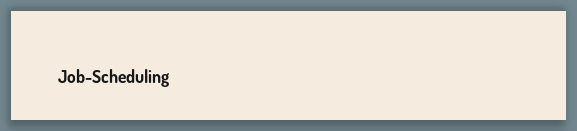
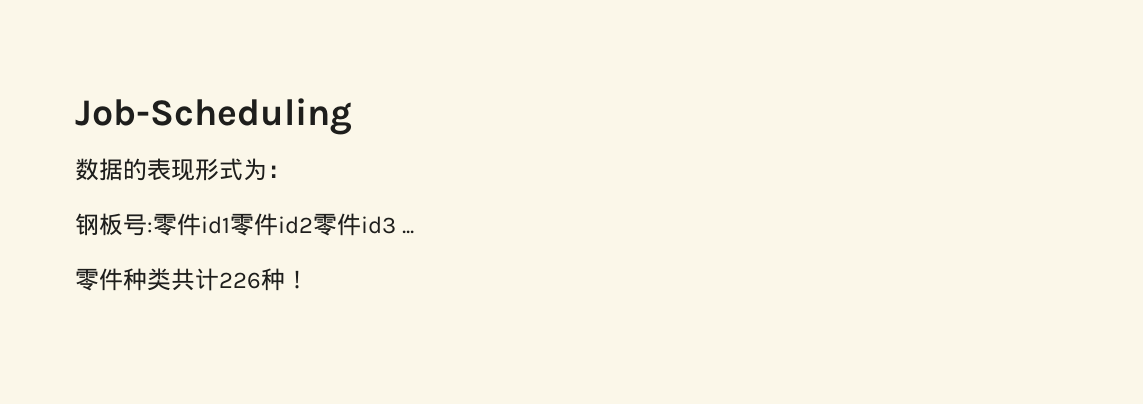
(169, 78) none -> [75,158,291,181] [75,213,415,236] [75,268,309,291] // 数据的表现形式为： // 钢板号:零件id1零件id2零件id3 ... // 零件种类共计226种！

